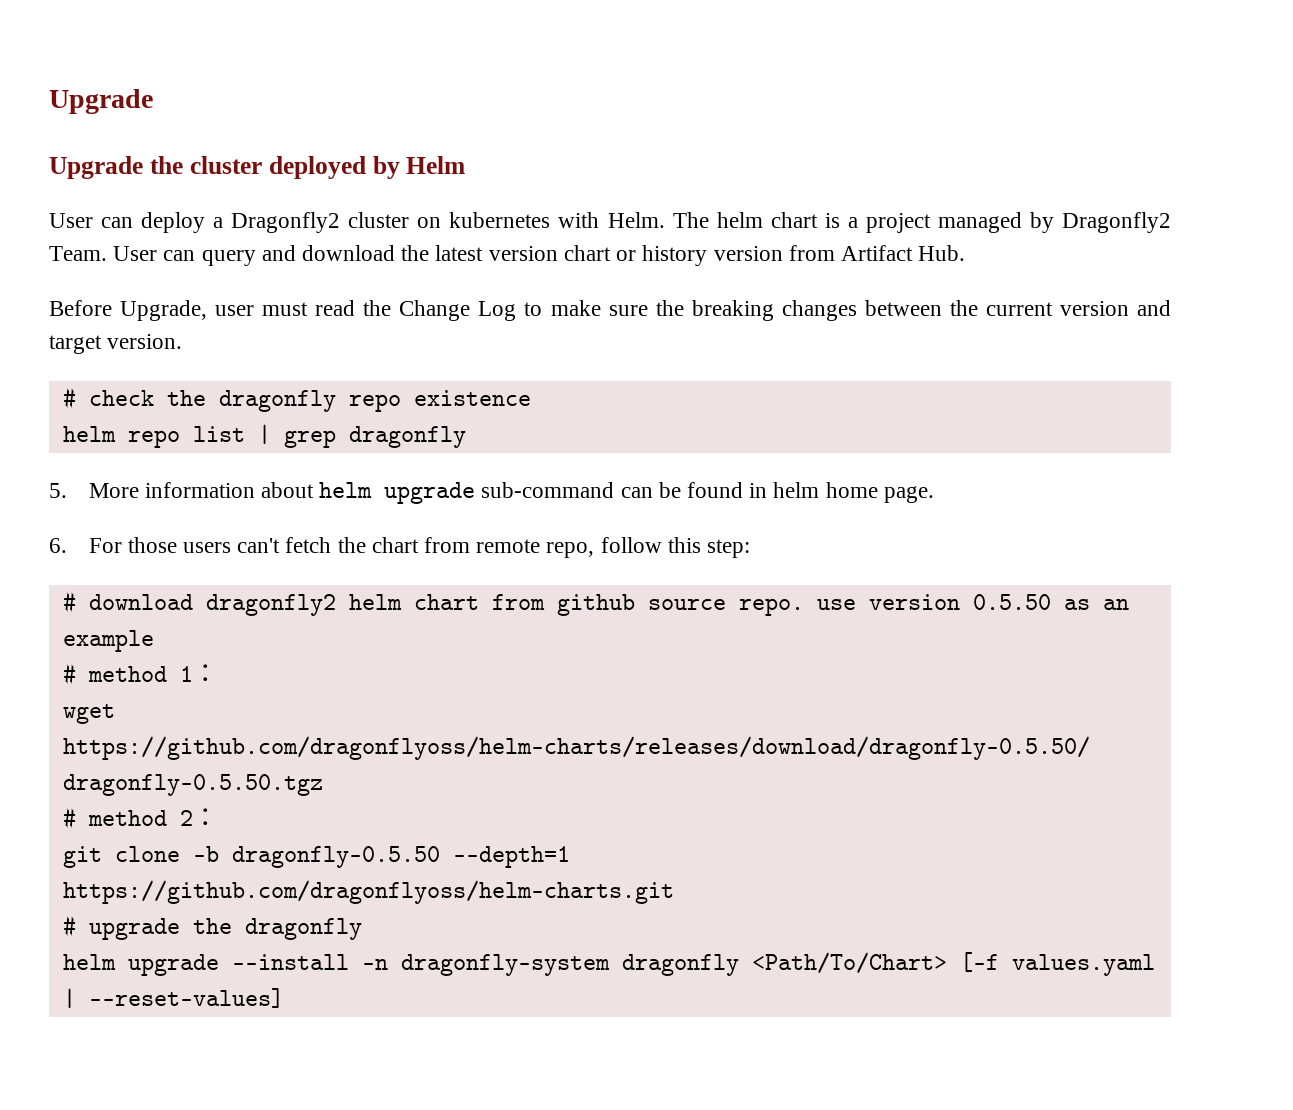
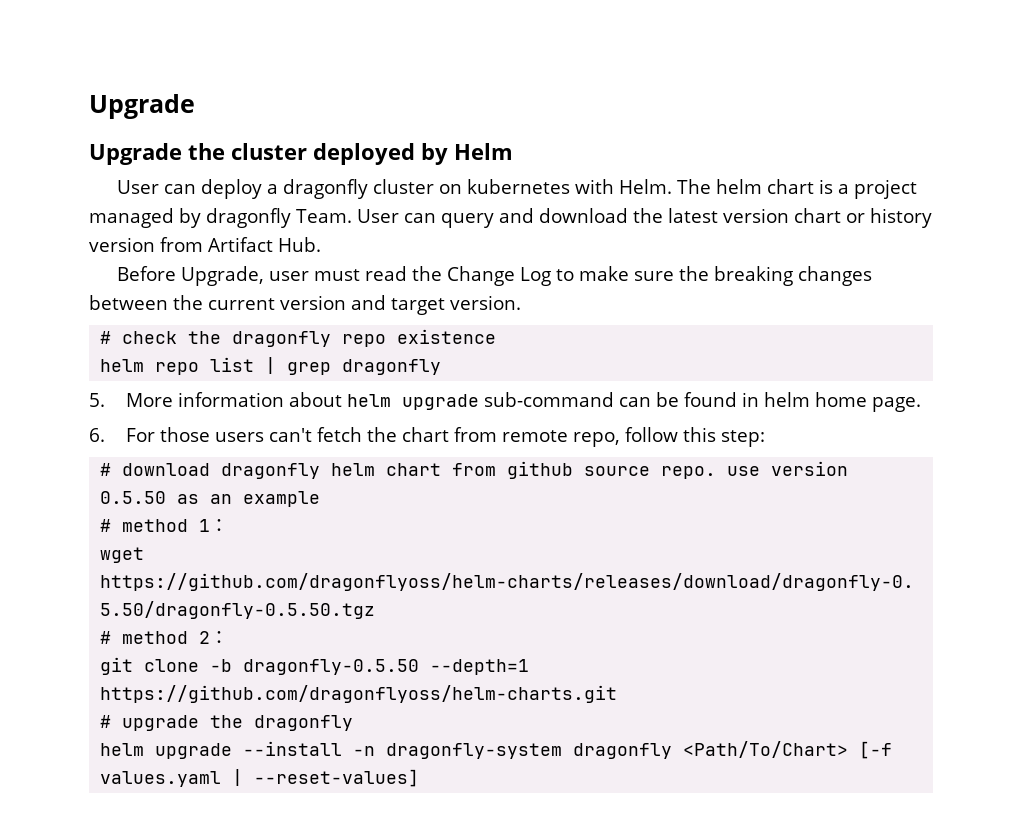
[231,212,341,233] Dragonfly2 -> [283,179,369,199] dragonfly
[1061,212,1171,233] Dragonfly2 -> [206,208,291,228] dragonfly
[205,594,336,616] dragonfly2 -> [221,463,321,479] dragonfly

